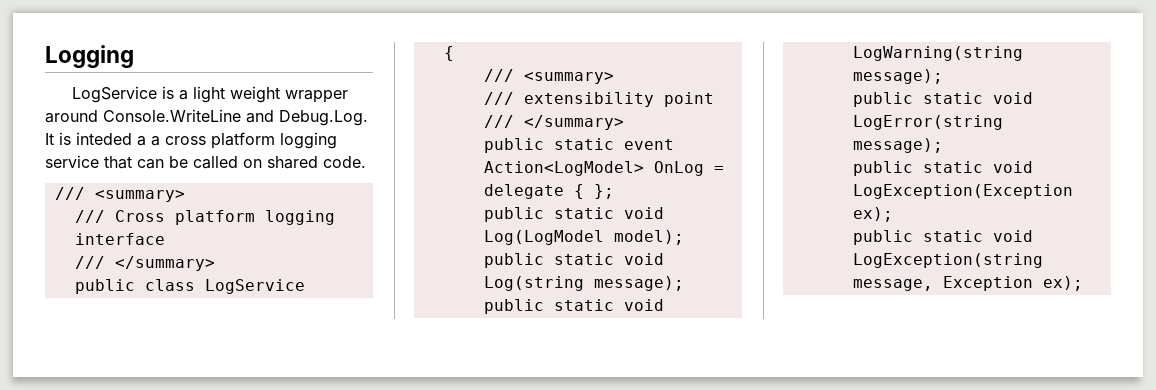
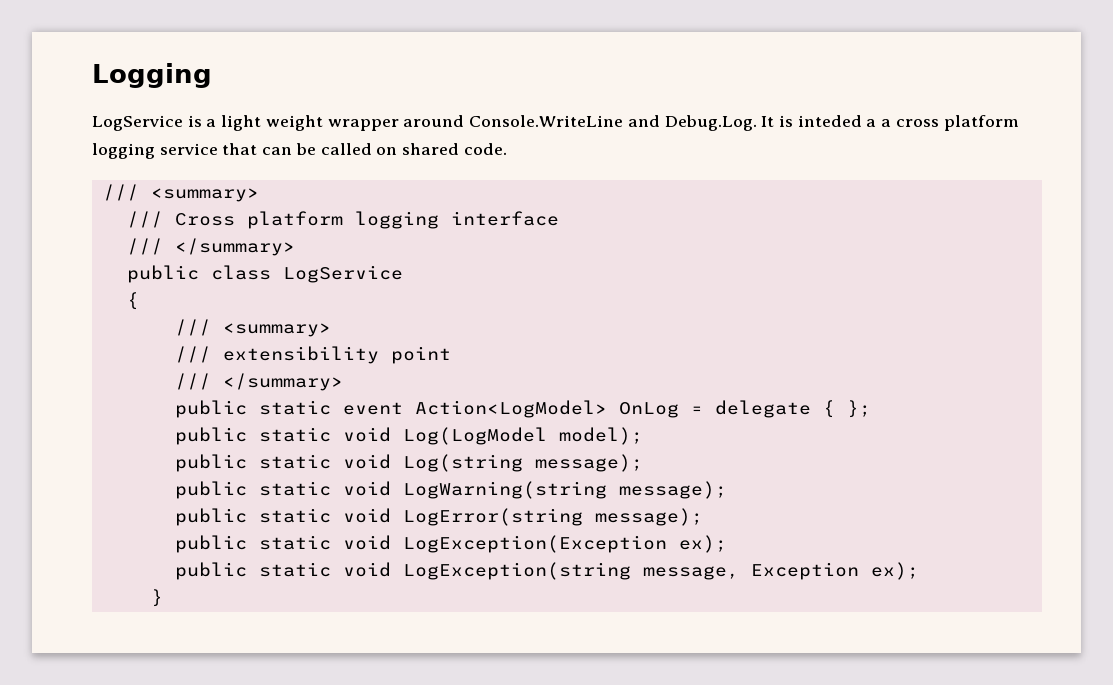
(1083, 283) none -> [150,589,163,607] // }

